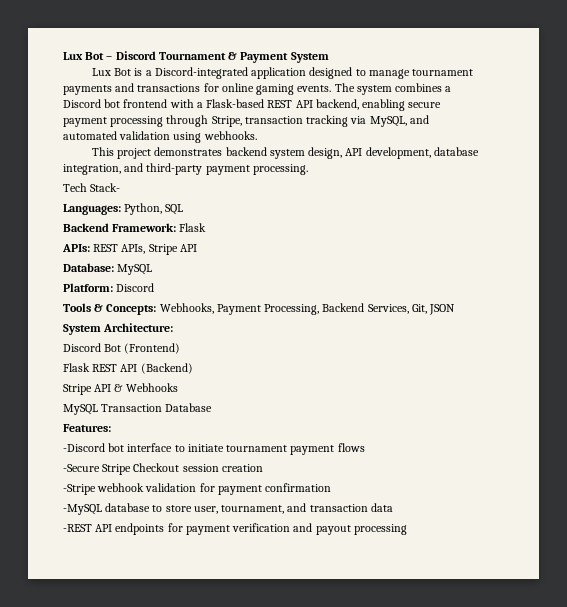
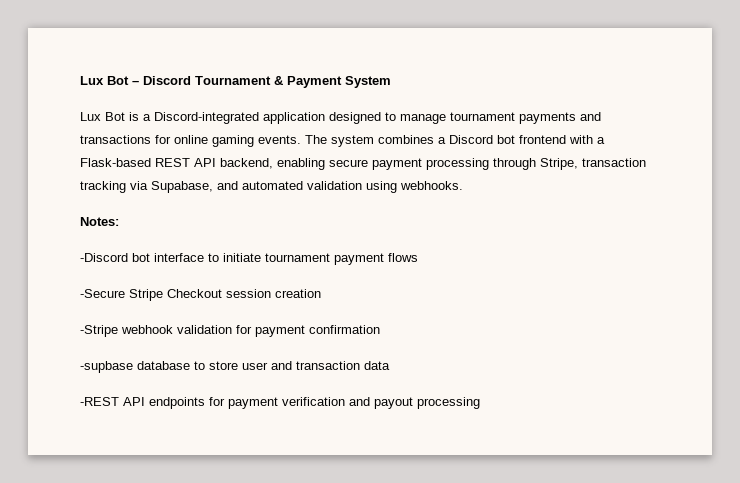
[369,116,407,127] MySQL, -> [151,181,213,193] Supabase,
[92,147,479,159] [63,163,308,175] [63,183,121,192] [63,203,184,215] [63,223,207,232] [62,244,197,255] [63,263,153,275] [63,283,155,292] [63,303,456,315] [63,323,174,335] [63,343,181,354] [63,363,193,374] [63,383,178,395] [63,403,213,415] [63,424,111,432] This project demonstrates backend system design, API development, database integration, and third-party payment processing. // Tech Stack- // Languages: Python, SQL // Backend Framework: Flask // APIs: REST APIs, Stripe API // Database: MySQL // Platform: Discord // Tools & Concepts: Webhooks, Payment Processing, Backend Services, Git, JSON // System Architecture: // Discord Bot (Frontend) // Flask REST API (Backend) // Stripe API & Webhooks // MySQL Transaction Database // Features: -> [80,217,119,226] Notes:
[63,504,102,515] -MySQL -> [80,361,133,373] -supbase
[193,505,285,514] user, tournament, -> [242,362,268,370] user

